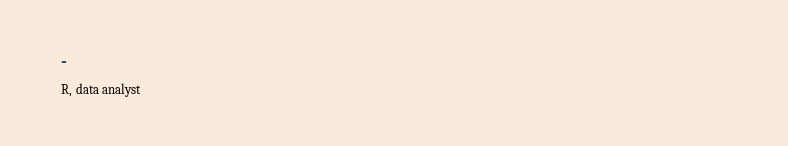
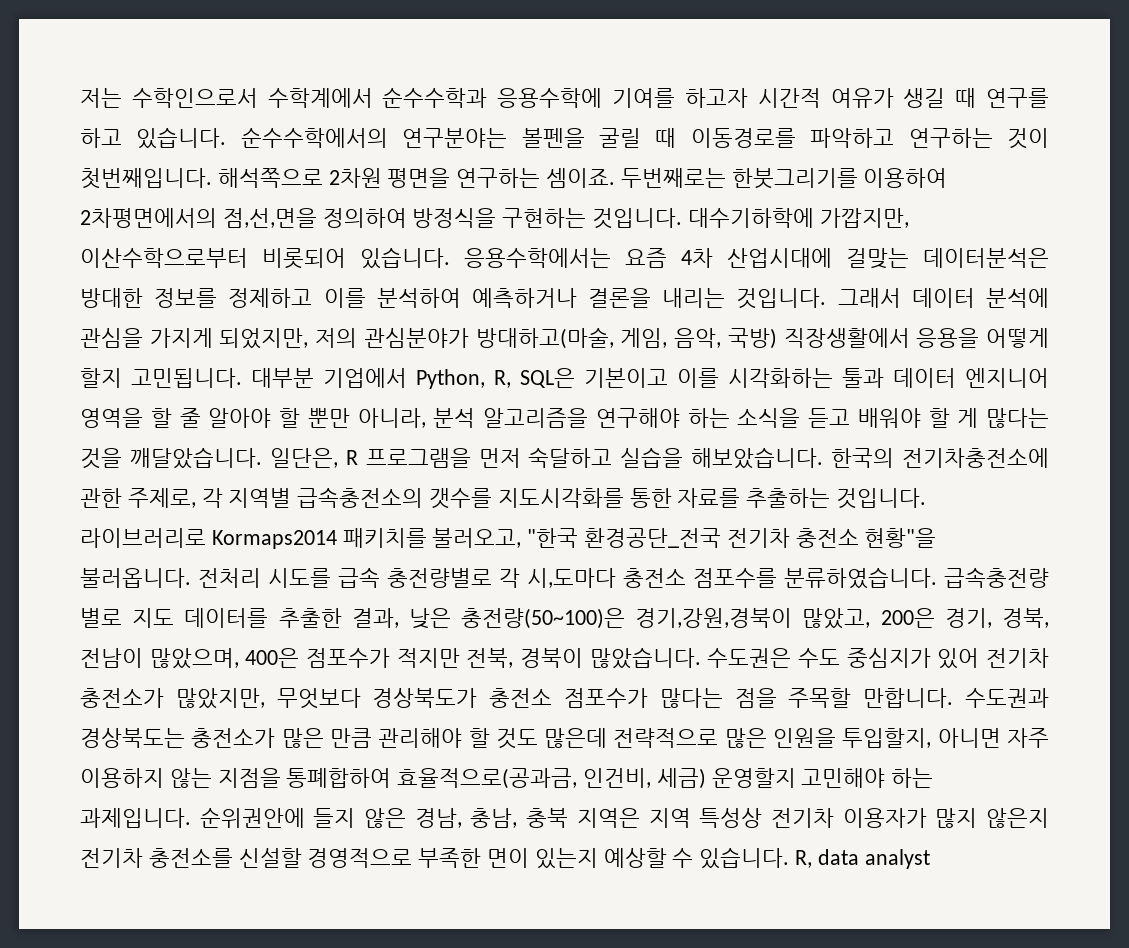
[61,61,67,67] - // -> [80,87,1050,108] [80,127,1049,149] [80,168,948,189] [80,208,909,229] [80,247,1049,269] [80,288,1049,309] [80,327,1049,349] [80,368,1049,389] [80,408,1049,428] [80,447,1049,469] [80,487,927,509] [80,528,937,549] [80,567,1049,589] [80,608,1049,629] [80,647,1049,669] [80,688,1049,709] [80,728,1049,749] [80,768,934,789] [80,807,1050,828] [80,847,790,869] 저는 수학인으로서 수학계에서 순수수학과 응용수학에 기여를 하고자 시간적 여유가 생길 때 연구를 하고 있습니다. 순수수학에서의 연구분야는 볼펜을 굴릴 때 이동경로를 파악하고 연구하는 것이 첫번째입니다. 해석쪽으로 2차원 평면을 연구하는 셈이죠. 두번째로는 한붓그리기를 이용하여 2차평면에서의 점,선,면을 정의하여 방정식을 구현하는 것입니다. 대수기하학에 가깝지만, 이산수학으로부터 비롯되어 있습니다. 응용수학에서는 요즘 4차 산업시대에 걸맞는 데이터분석은 방대한 정보를 정제하고 이를 분석하여 예측하거나 결론을 내리는 것입니다. 그래서 데이터 분석에 관심을 가지게 되었지만, 저의 관심분야가 방대하고(마술, 게임, 음악, 국방) 직장생활에서 응용을 어떻게 할지 고민됩니다. 대부분 기업에서 Python, R, SQL은 기본이고 이를 시각화하는 툴과 데이터 엔지니어 영역을 할 줄 알아야 할 뿐만 아니라, 분석 알고리즘을 연구해야 하는 소식을 듣고 배워야 할 게 많다는 것을 깨달았습니다. 일단은, R 프로그램을 먼저 숙달하고 실습을 해보았습니다. 한국의 전기차충전소에 관한 주제로, 각 지역별 급속충전소의 갯수를 지도시각화를 통한 자료를 추출하는 것입니다. 라이브러리로 Kormaps2014 패키치를 불러오고, "한국 환경공단_전국 전기차 충전소 현황"을 불러옵니다. 전처리 시도를 급속 충전량별로 각 시,도마다 충전소 점포수를 분류하였습니다. 급속충전량 별로 지도 데이터를 추출한 결과, 낮은 충전량(50~100)은 경기,강원,경북이 많았고, 200은 경기, 경북, 전남이 많았으며, 400은 점포수가 적지만 전북, 경북이 많았습니다. 수도권은 수도 중심지가 있어 전기차 충전소가 많았지만, 무엇보다 경상북도가 충전소 점포수가 많다는 점을 주목할 만합니다. 수도권과 경상북도는 충전소가 많은 만큼 관리해야 할 것도 많은데 전략적으로 많은 인원을 투입할지, 아니면 자주 이용하지 않는 지점을 통폐합하여 효율적으로(공과금, 인건비, 세금) 운영할지 고민해야 하는 과제입니다. 순위권안에 들지 않은 경남, 충남, 충북 지역은 지역 특성상 전기차 이용자가 많지 않은지 전기차 충전소를 신설할 경영적으로 부족한 면이 있는지 예상할 수 있습니다.

